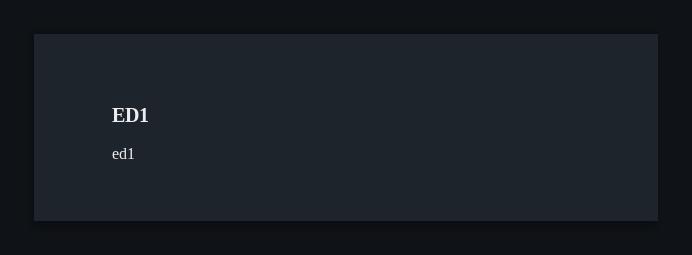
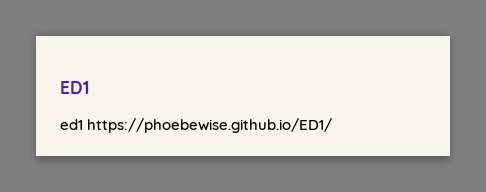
(135, 153) none -> [87,118,333,133] https://phoebewise.github.io/ED1/

